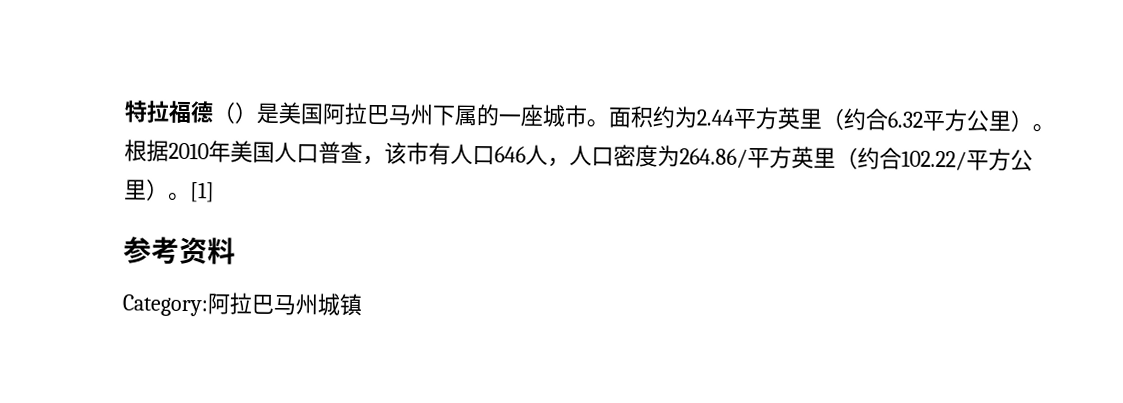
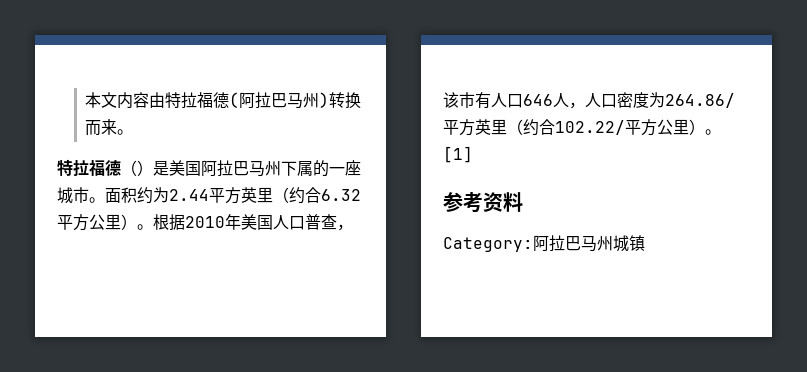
(124, 111) none -> [85,92,362,109] [85,119,134,136] 本文内容由特拉福德(阿拉巴马州)转换而来。 //

